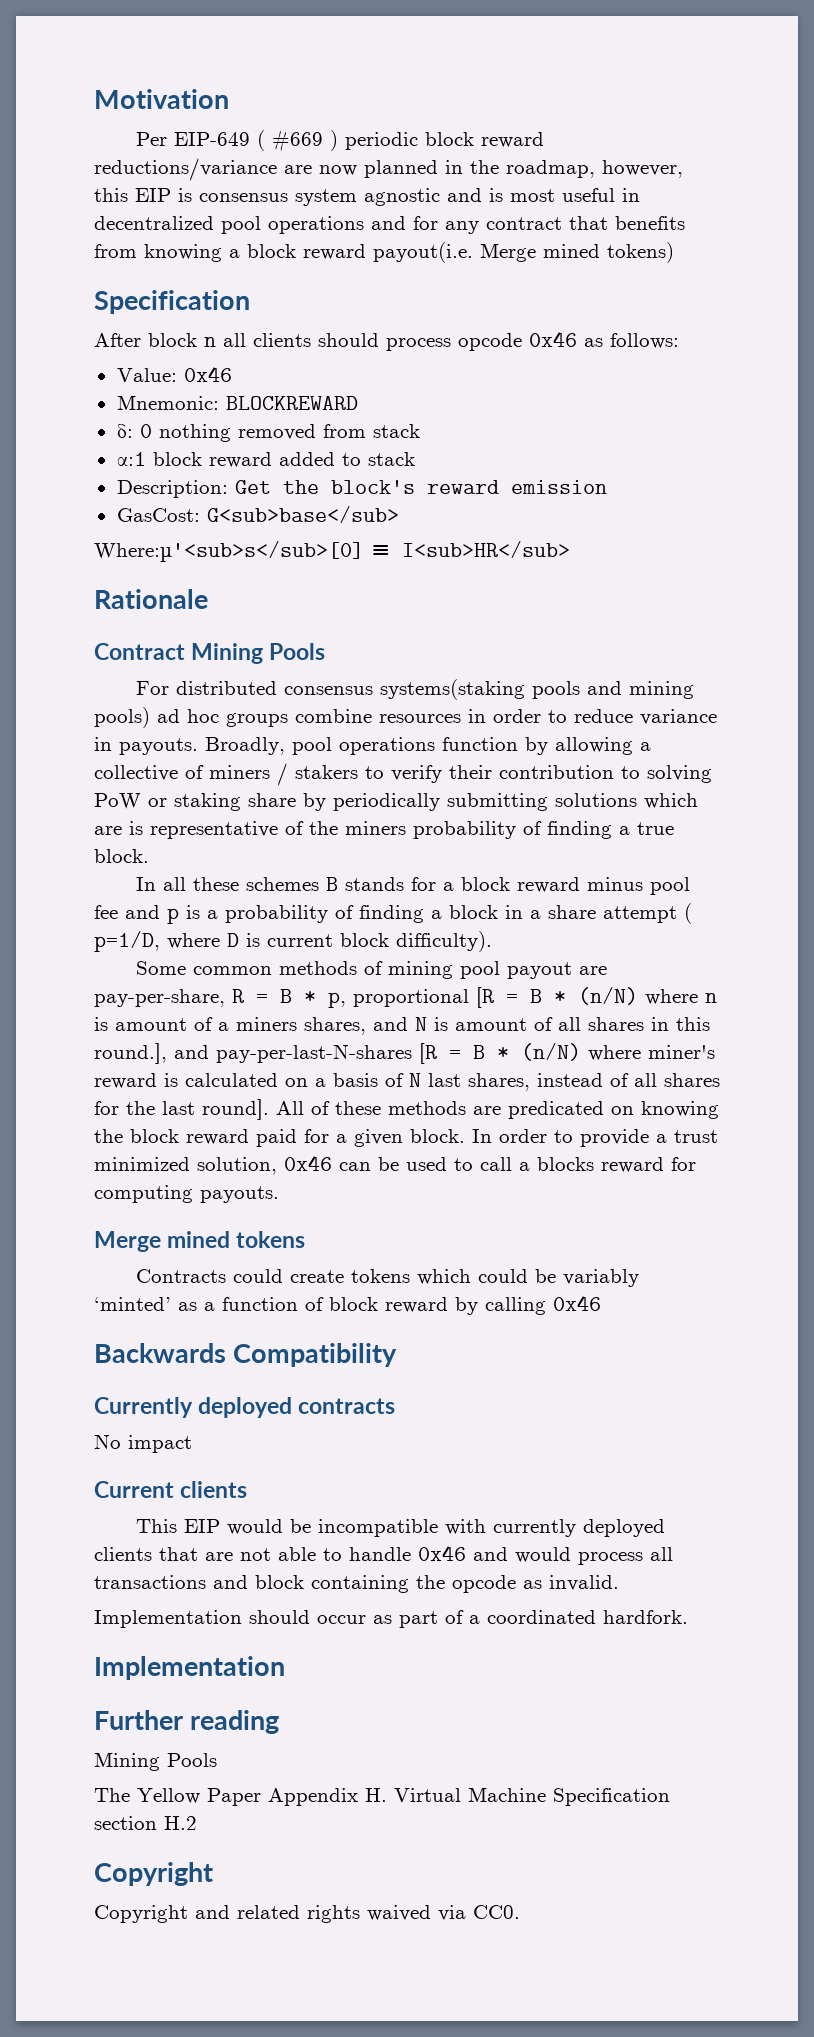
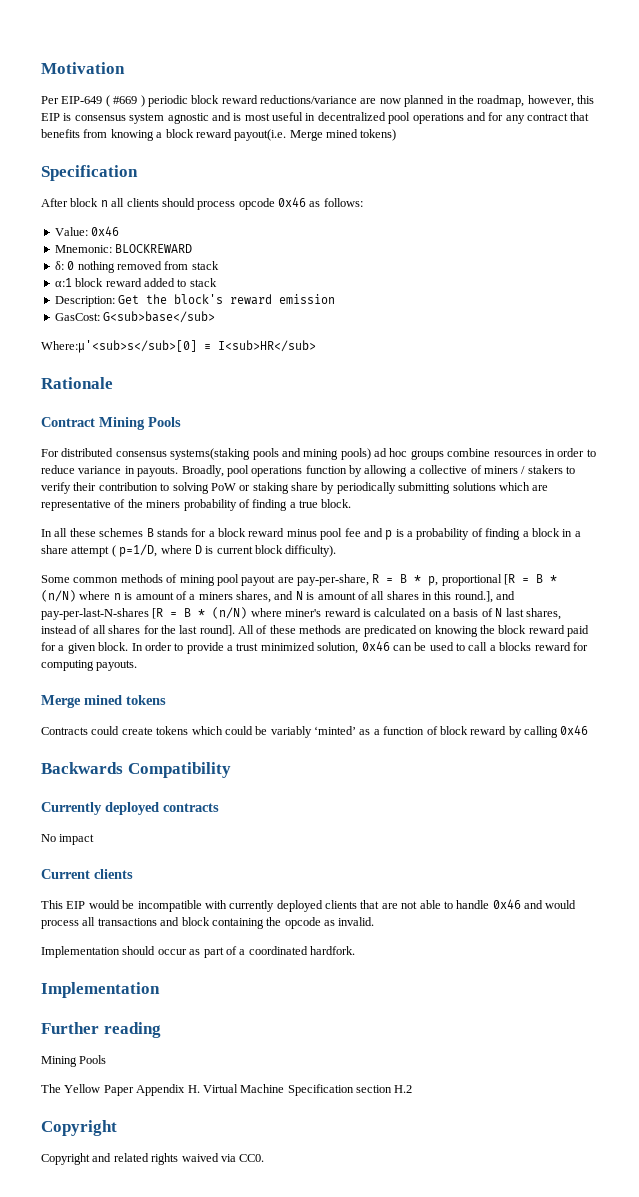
[129,821,143,835] is -> (549, 488) none

